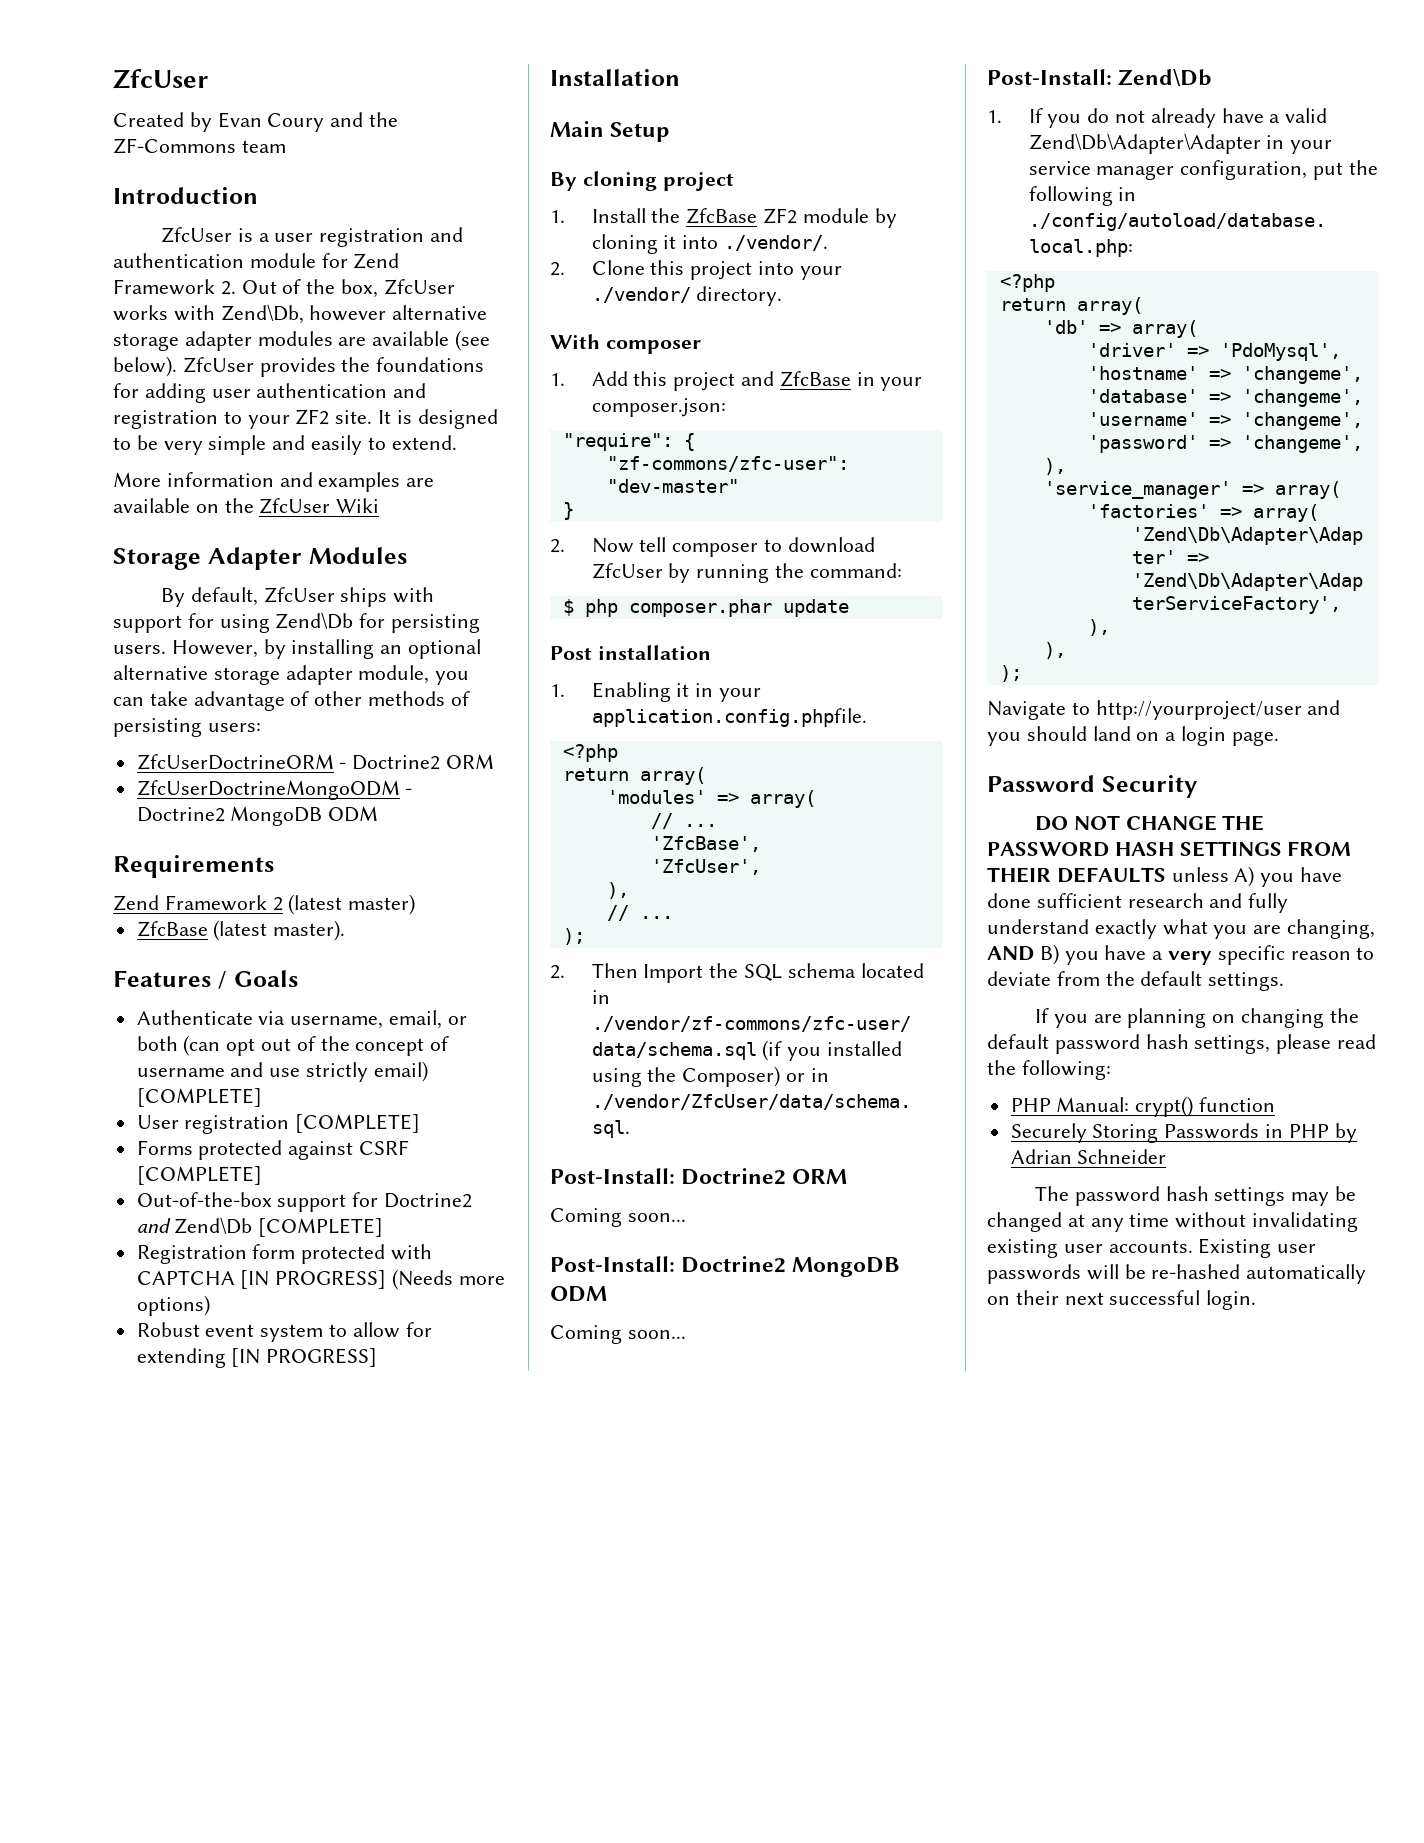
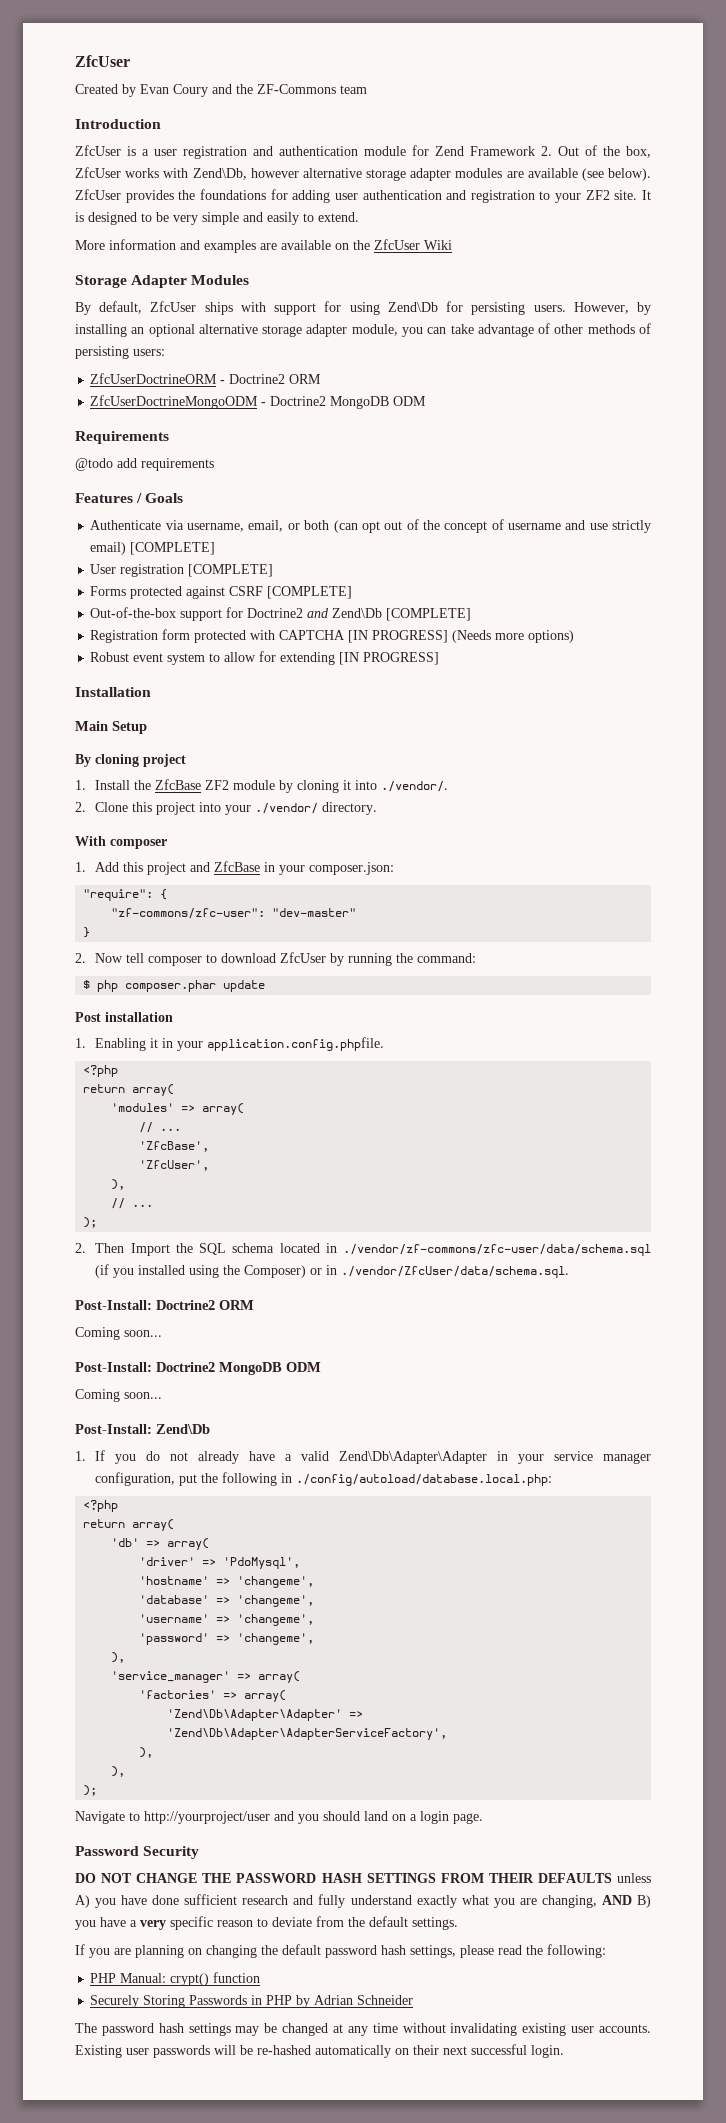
[113,894,416,915] [136,920,346,941] Zend Framework 2 (latest master) // ZfcBase (latest master). -> [75,458,214,471] @todo add requirements

